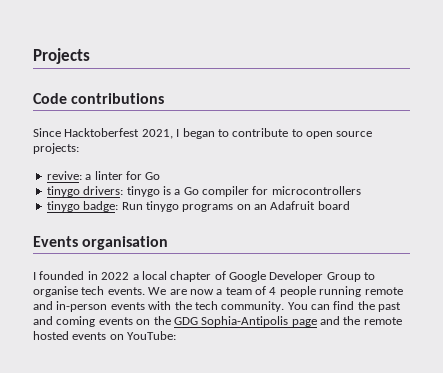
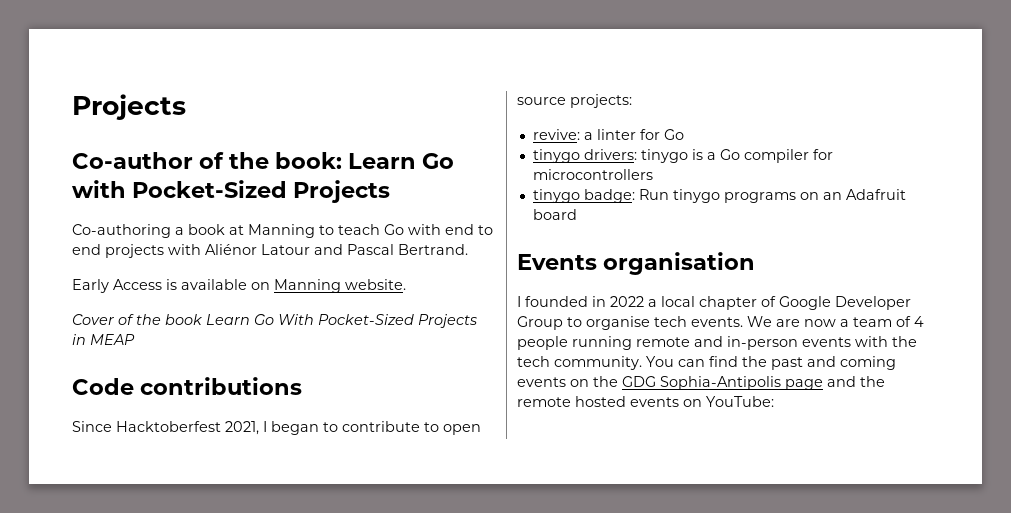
[33,48,90,64] Projects -> [72,94,186,120] [72,152,455,169] [72,180,391,203] [72,224,493,238] [72,244,468,258] [72,279,406,293] [72,314,477,328] [72,334,135,345] Projects // Co-author of the book: Learn Go with Pocket-Sized Projects // Co-authoring a book at Manning to teach Go with end to end projects with Aliénor Latour and Pascal Bertrand. // Early Access is available on Manning website. // Cover of the book Learn Go With Pocket-Sized Projects in MEAP

